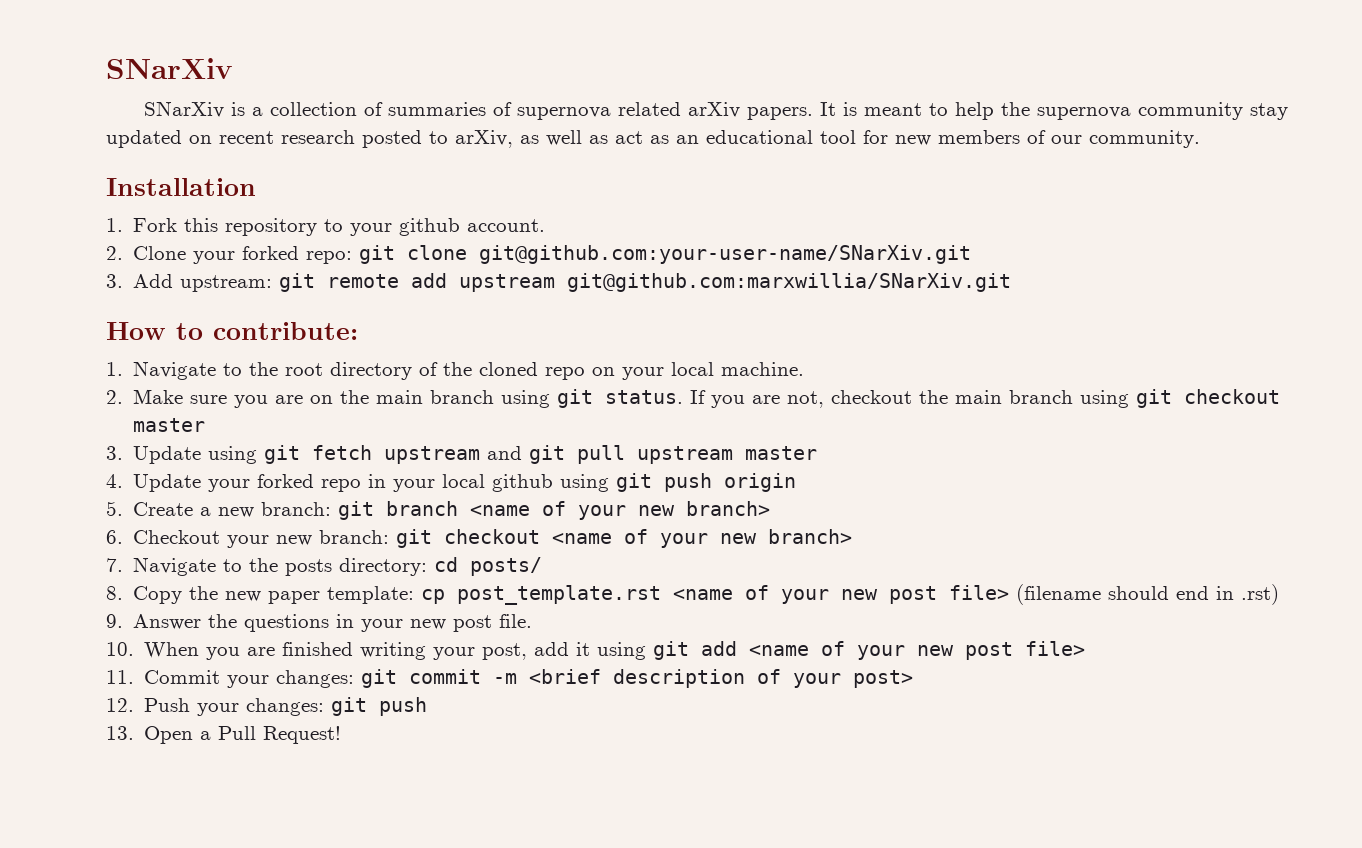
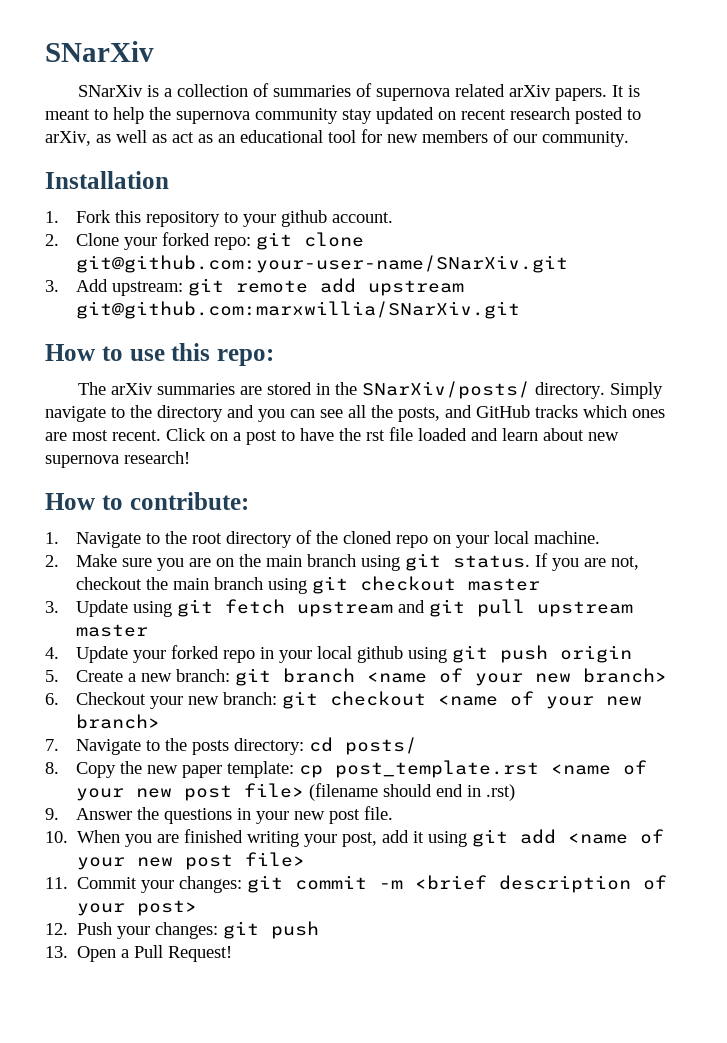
(1012, 282) none -> [45,343,274,366] [78,381,664,399] [45,405,665,422] [45,427,619,445] [45,451,190,468] // How to use this repo: // The arXiv summaries are stored in the SNarXiv/posts/ directory. Simply navigate to the directory and you can see all the posts, and GitHub tracks which ones are most recent. Click on a post to have the rst file loaded and learn about new supernova research!

